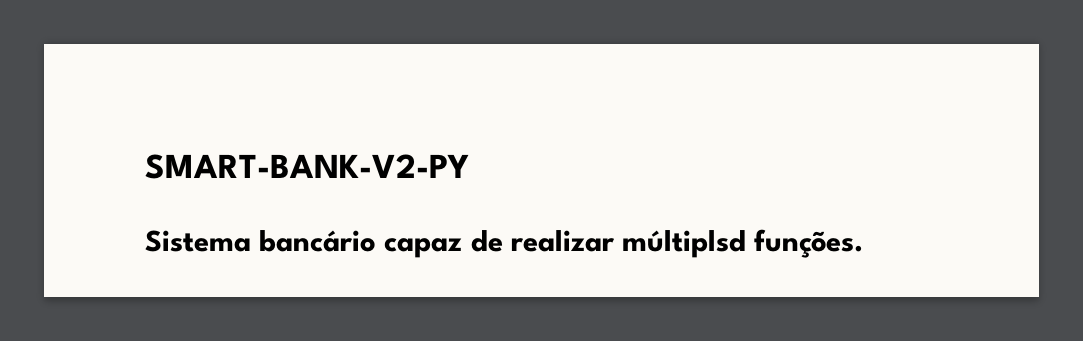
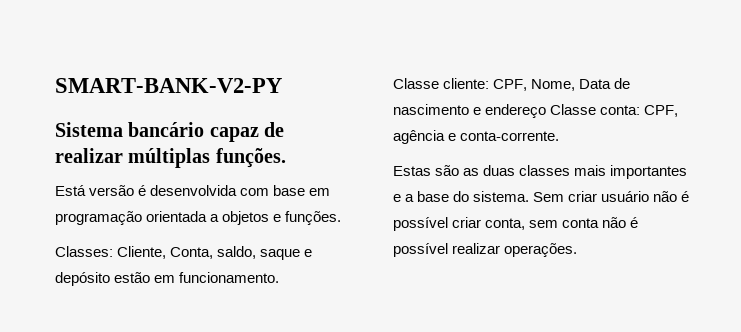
[622,229,864,258] múltiplsd funções. -> [128,148,286,168] [55,185,331,196] [55,211,342,225] [55,246,313,260] [55,272,280,286] [393,78,631,91] [393,104,679,118] [393,130,560,144] [393,165,688,179] [393,191,690,202] [393,217,639,231] [393,243,578,257] múltiplas funções. // Está versão é desenvolvida com base em programação orientada a objetos e funções. // Classes: Cliente, Conta, saldo, saque e depósito estão em funcionamento. // Classe cliente: CPF, Nome, Data de nascimento e endereço Classe conta: CPF, agência e conta-corrente. // Estas são as duas classes mais importantes e a base do sistema. Sem criar usuário não é possível criar conta, sem conta não é possível realizar operações.

